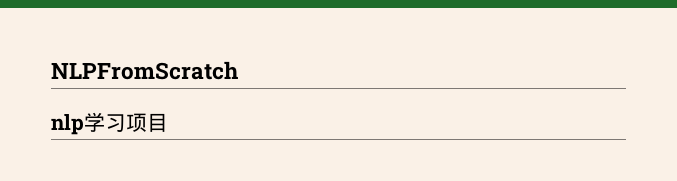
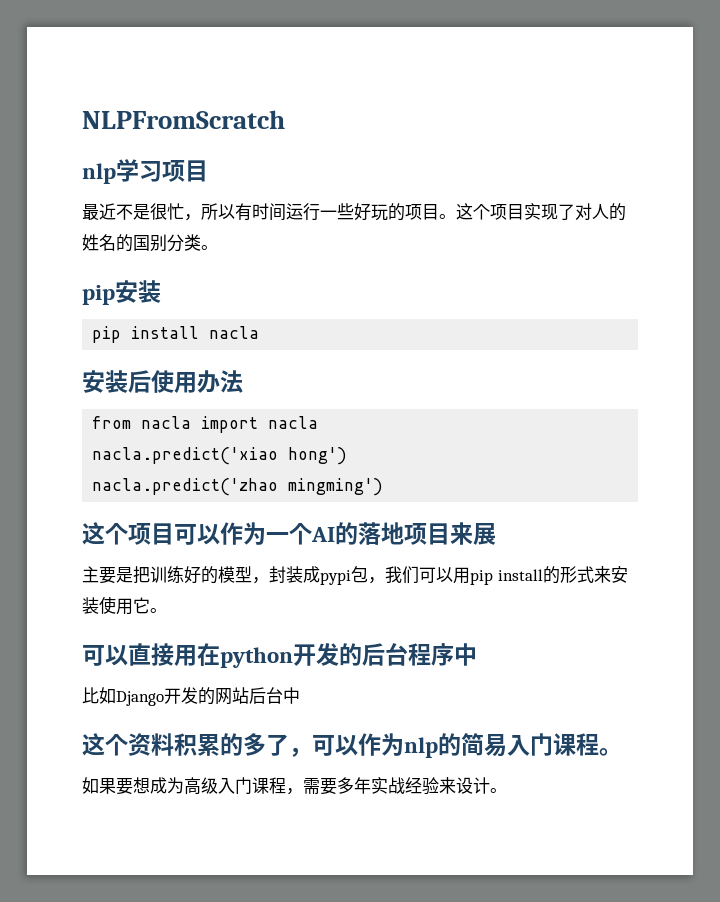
(168, 122) none -> [82,203,626,221] [82,234,218,252] [82,280,161,305] [92,326,260,343] [82,370,243,393] [92,416,319,433] [92,447,348,465] [92,478,384,496] [82,522,496,545] [82,566,628,585] [82,596,167,615] [82,643,477,668] [82,687,300,706] [82,733,622,758] [82,777,507,795] // 最近不是很忙，所以有时间运行一些好玩的项目。这个项目实现了对人的姓名的国别分类。 // pip安装 // pip install nacla // 安装后使用办法 // from nacla import nacla // nacla.predict('xiao hong') // nacla.predict('zhao mingming') // 这个项目可以作为一个AI的落地项目来展 // 主要是把训练好的模型，封装成pypi包，我们可以用pip install的形式来安装使用它。 // 可以直接用在python开发的后台程序中 // 比如Django开发的网站后台中 // 这个资料积累的多了，可以作为nlp的简易入门课程。 // 如果要想成为高级入门课程，需要多年实战经验来设计。

